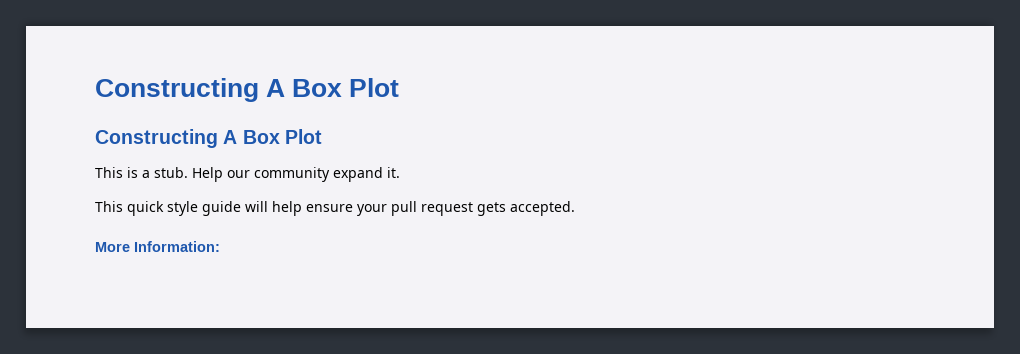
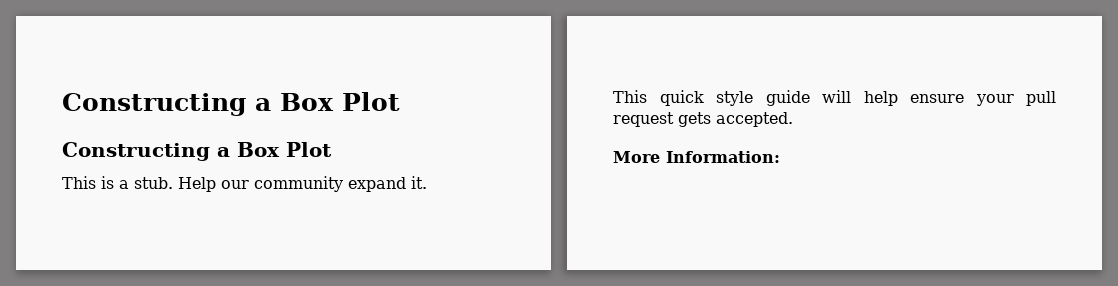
[95,78,286,102] Constructing A -> [62,93,271,116] Constructing a
[223,130,238,144] A -> [217,147,230,157] a

